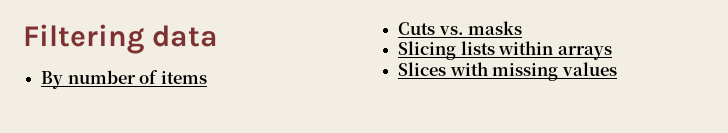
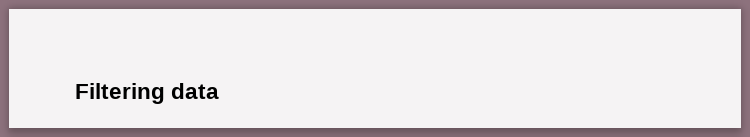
[41,70,207,89] [398,21,523,35] [398,41,612,60] [398,62,617,81] // By number of items // Cuts vs. masks // Slicing lists within arrays // Slices with missing values -> (220, 91) none

